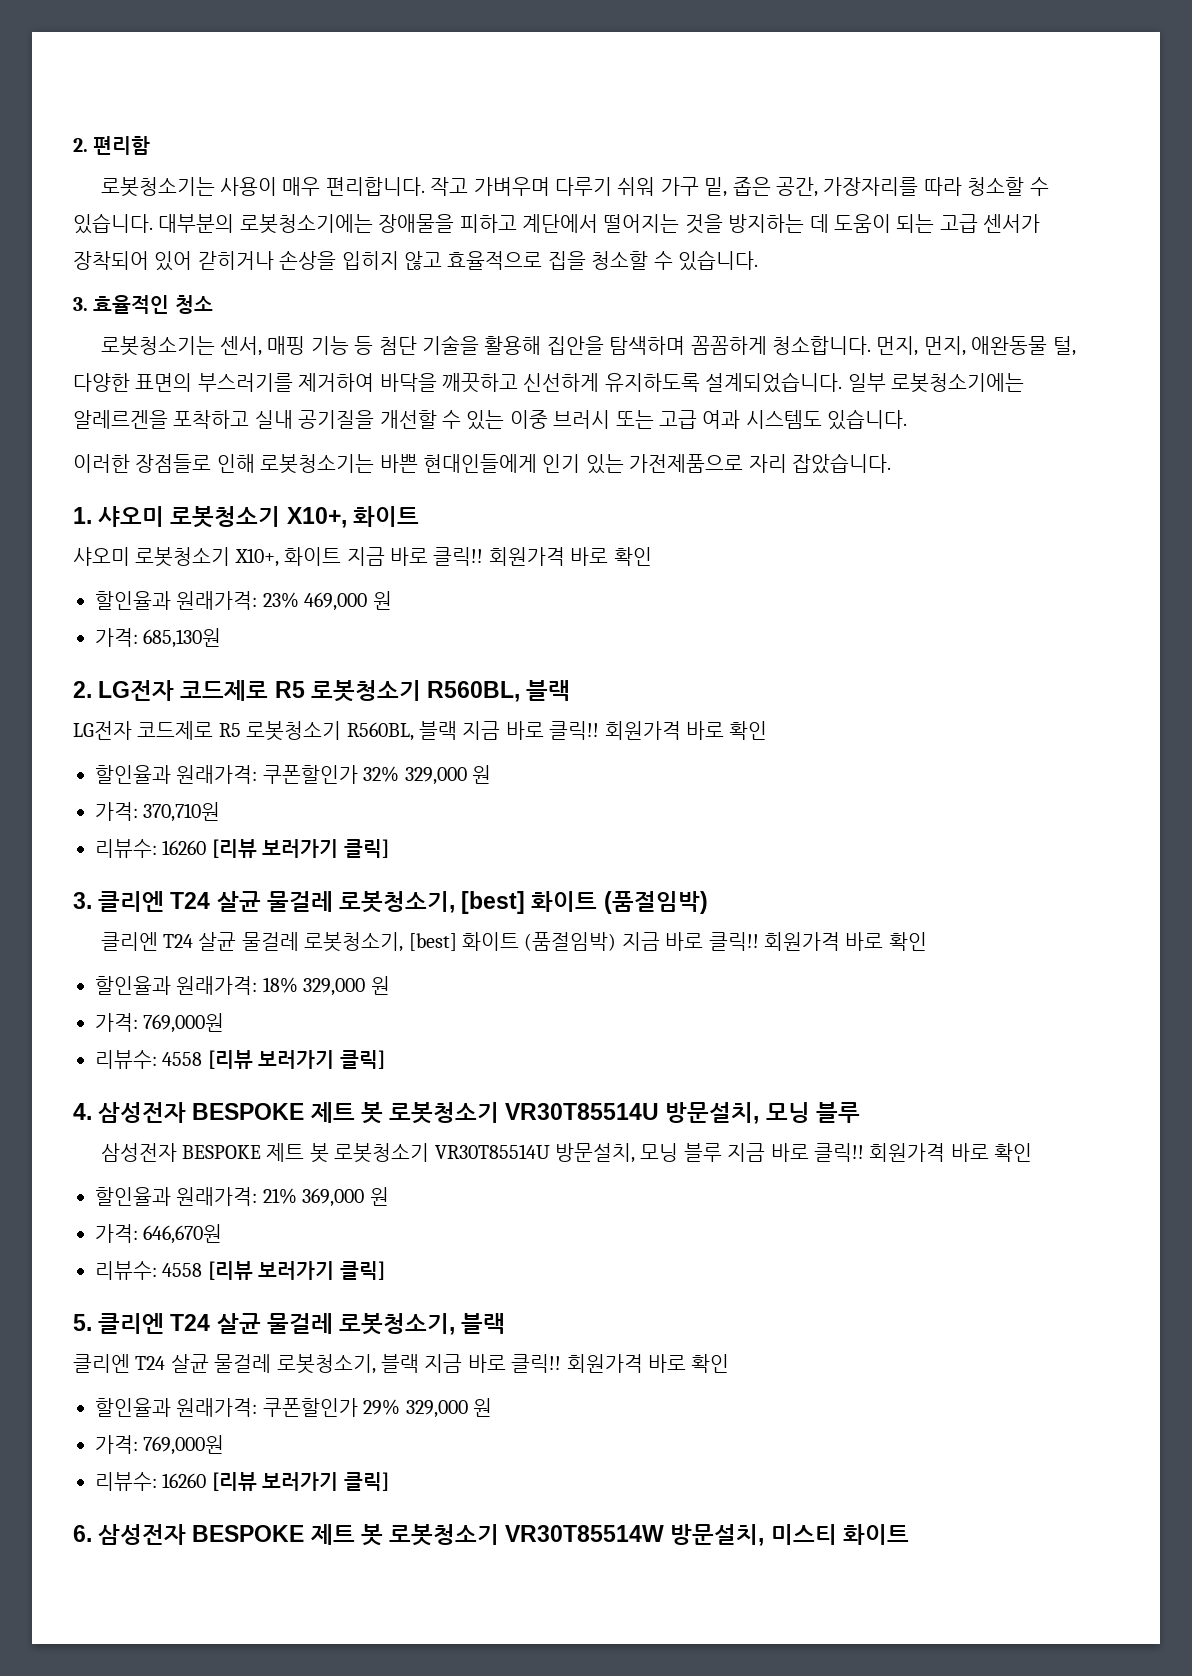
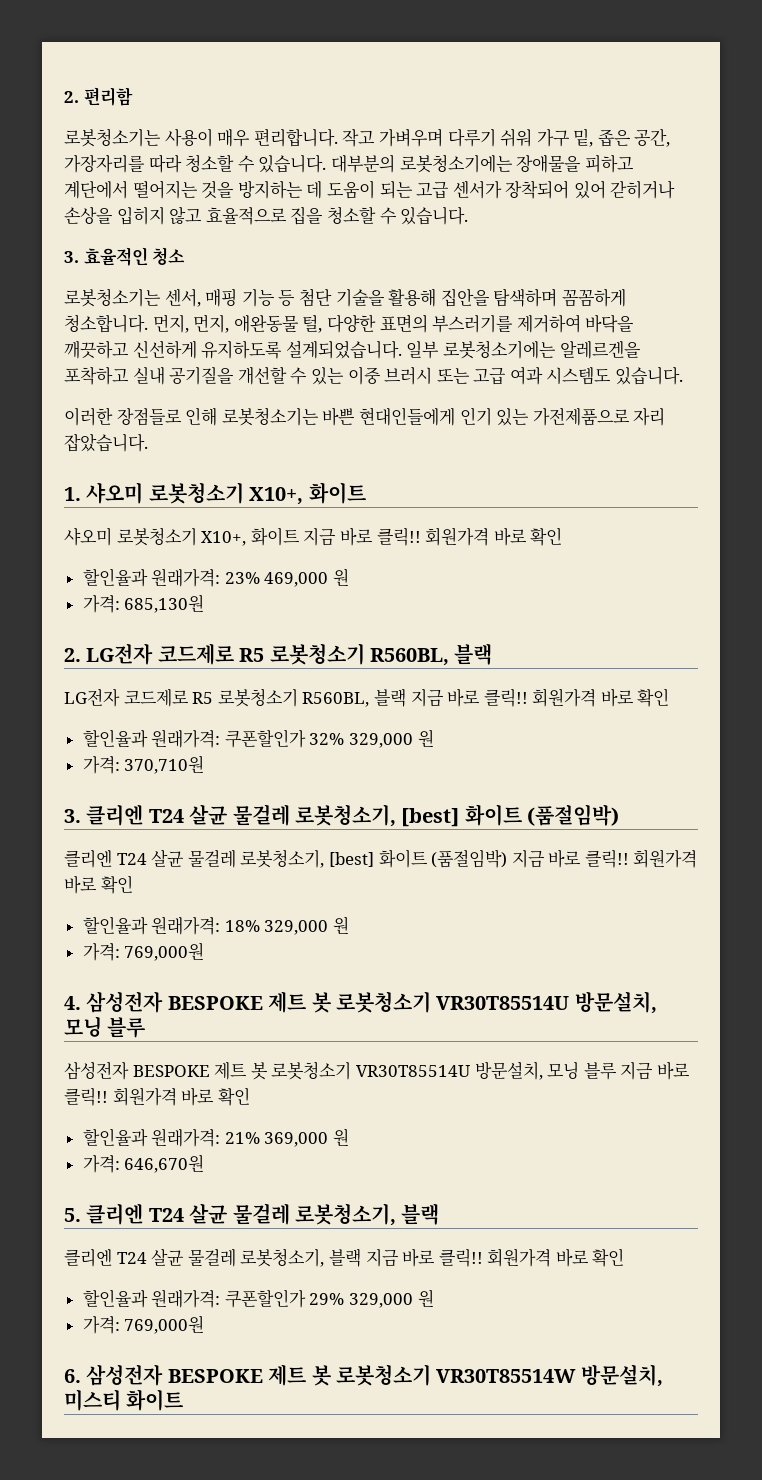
[95,839,389,858] // 리뷰수: 16260 [리뷰 보러가기 클릭] -> (205, 764) none
[95,1050,385,1069] // 리뷰수: 4558 [리뷰 보러가기 클릭] -> (205, 951) none
[95,1261,385,1280] // 리뷰수: 4558 [리뷰 보러가기 클릭] -> (205, 1163) none
[95,1472,389,1491] // 리뷰수: 16260 [리뷰 보러가기 클릭] -> (205, 1324) none

